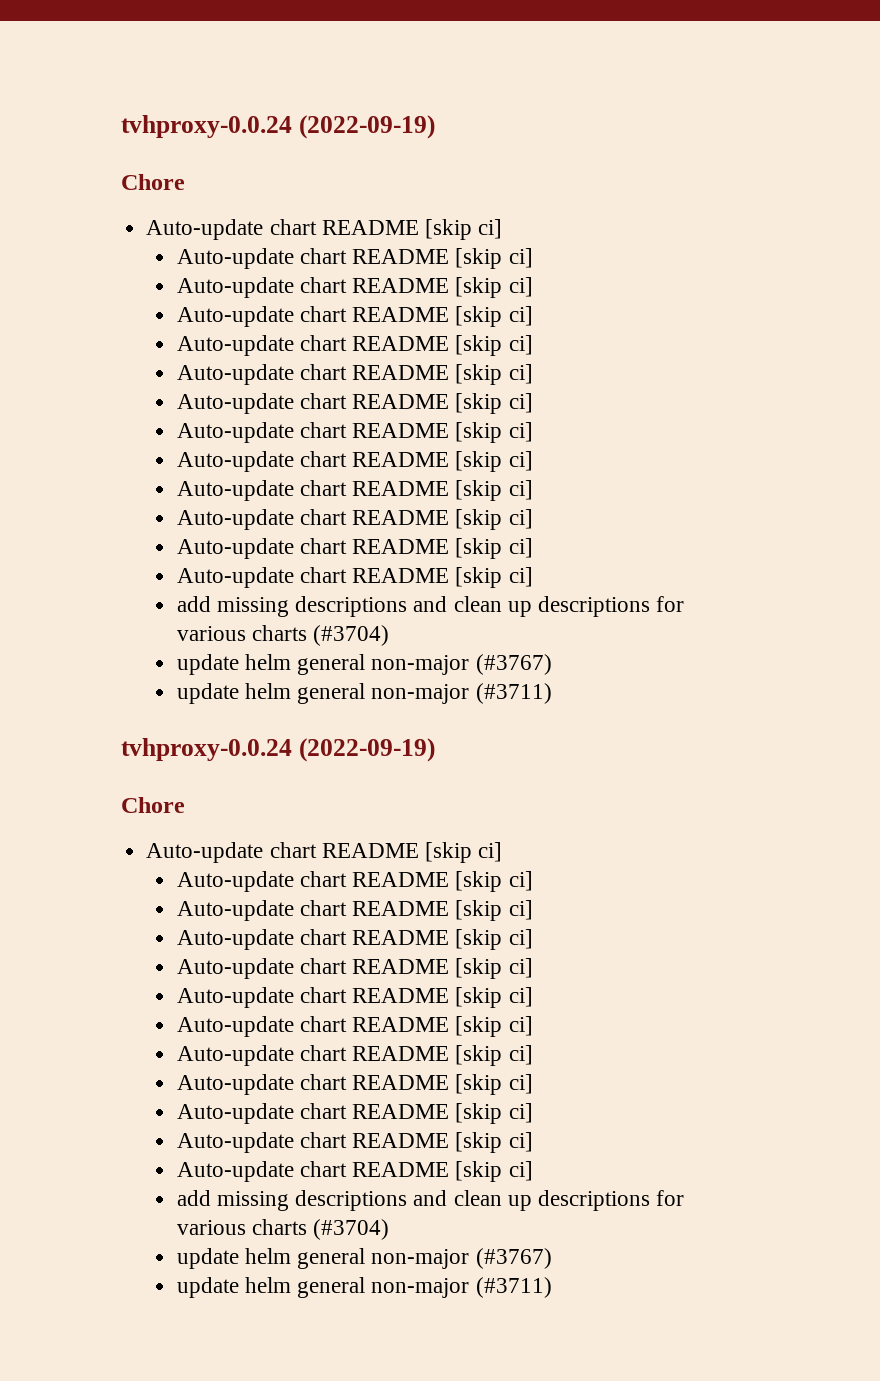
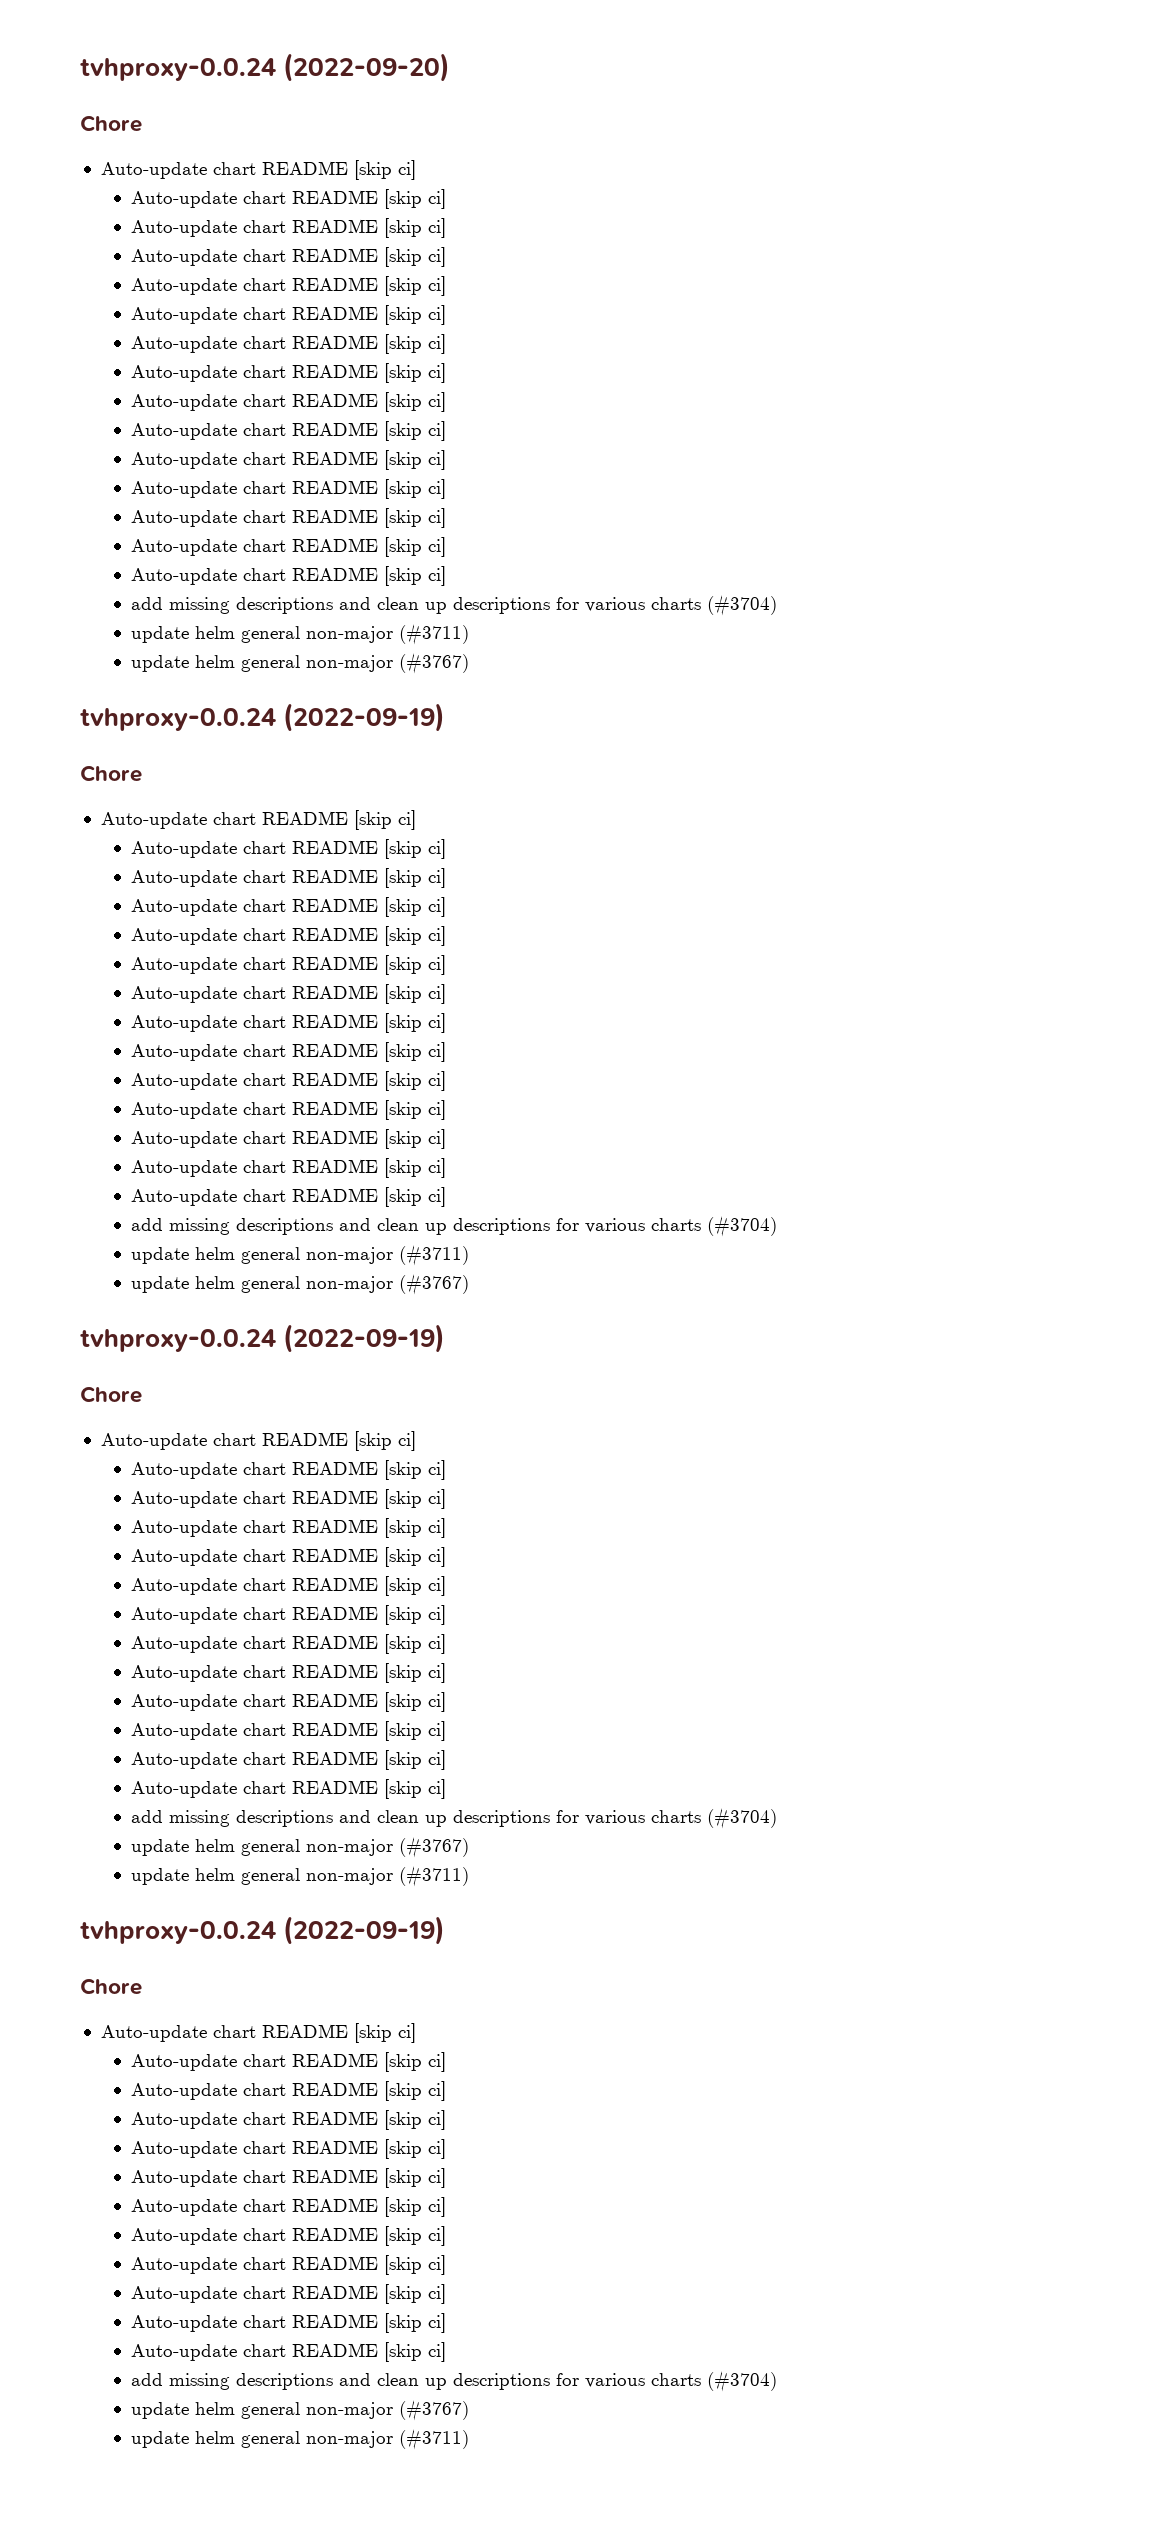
[121,115,292,138] tvhproxy-0.0.24 -> [80,53,451,82] [80,115,142,132] [100,160,416,180] [130,189,446,209] [130,218,446,238] [130,247,446,267] [130,276,446,296] [130,305,446,325] [130,334,446,354] [130,363,446,383] [130,392,446,412] [130,421,446,441] [130,450,446,470] [130,479,446,499] [130,508,446,528] [130,537,446,557] [130,566,446,586] [130,595,777,616] [130,624,469,645] [130,653,469,674] [80,703,446,732] [80,765,142,782] [100,810,416,830] [130,839,446,859] [130,868,446,888] [130,897,446,917] [130,926,446,946] [130,955,446,975] [130,984,446,1004] [130,1013,446,1033] [130,1042,446,1062] [130,1071,446,1091] [130,1100,446,1120] [130,1129,446,1149] [130,1158,446,1178] [130,1187,446,1207] [130,1216,777,1237] [130,1245,469,1266] [130,1274,469,1295] [80,1329,276,1352] tvhproxy-0.0.24 (2022-09-20) // Chore // Auto-update chart README [skip ci] // Auto-update chart README [skip ci] // Auto-update chart README [skip ci] // Auto-update chart README [skip ci] // Auto-update chart README [skip ci] // Auto-update chart README [skip ci] // Auto-update chart README [skip ci] // Auto-update chart README [skip ci] // Auto-update chart README [skip ci] // Auto-update chart README [skip ci] // Auto-update chart README [skip ci] // Auto-update chart README [skip ci] // Auto-update chart README [skip ci] // Auto-update chart README [skip ci] // Auto-update chart README [skip ci] // add missing descriptions and clean up descriptions for various charts (#3704) // update helm general non-major (#3711) // update helm general non-major (#3767) // tvhproxy-0.0.24 (2022-09-19) // Chore // Auto-update chart README [skip ci] // Auto-update chart README [skip ci] // Auto-update chart README [skip ci] // Auto-update chart README [skip ci] // Auto-update chart README [skip ci] // Auto-update chart README [skip ci] // Auto-update chart README [skip ci] // Auto-update chart README [skip ci] // Auto-update chart README [skip ci] // Auto-update chart README [skip ci] // Auto-update chart README [skip ci] // Auto-update chart README [skip ci] // Auto-update chart README [skip ci] // Auto-update chart README [skip ci] // add missing descriptions and clean up descriptions for various charts (#3704) // update helm general non-major (#3711) // update helm general non-major (#3767) // tvhproxy-0.0.24

